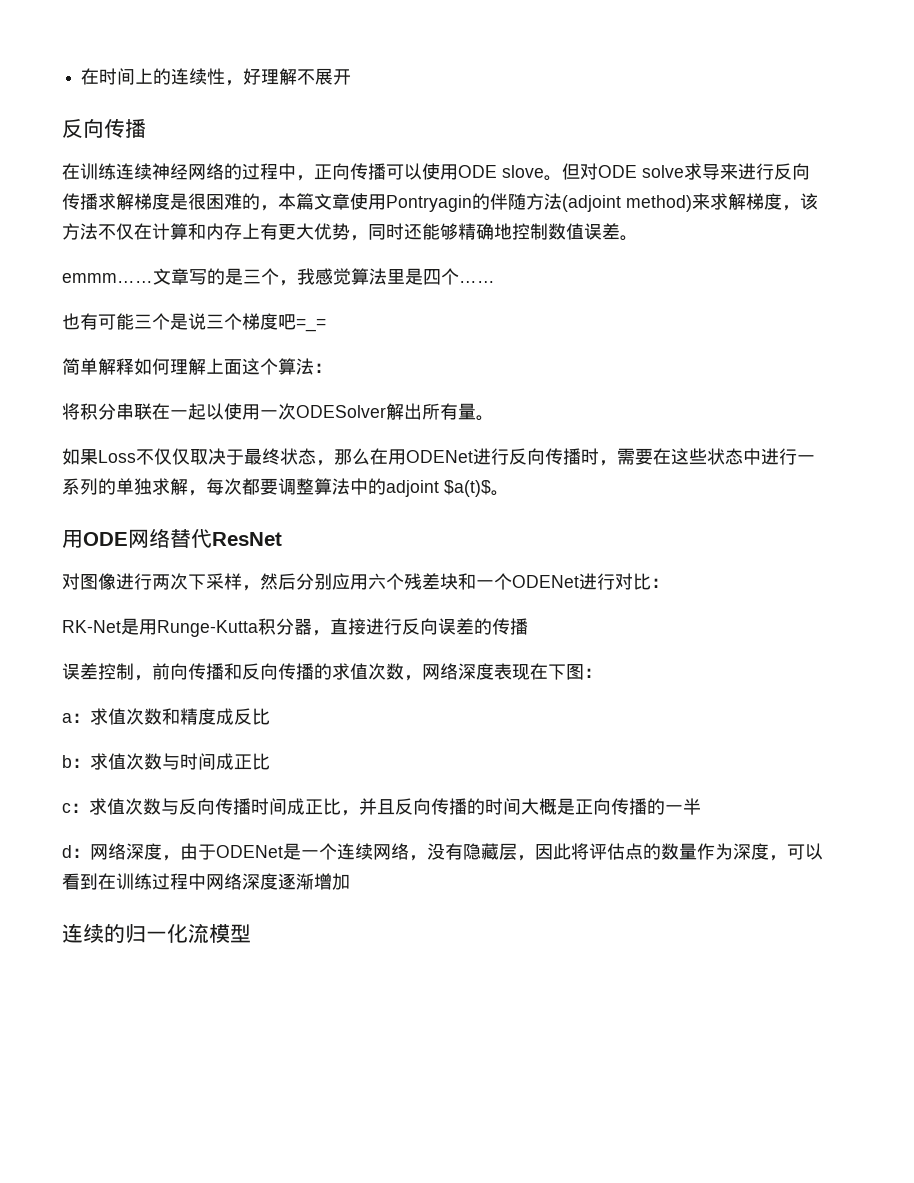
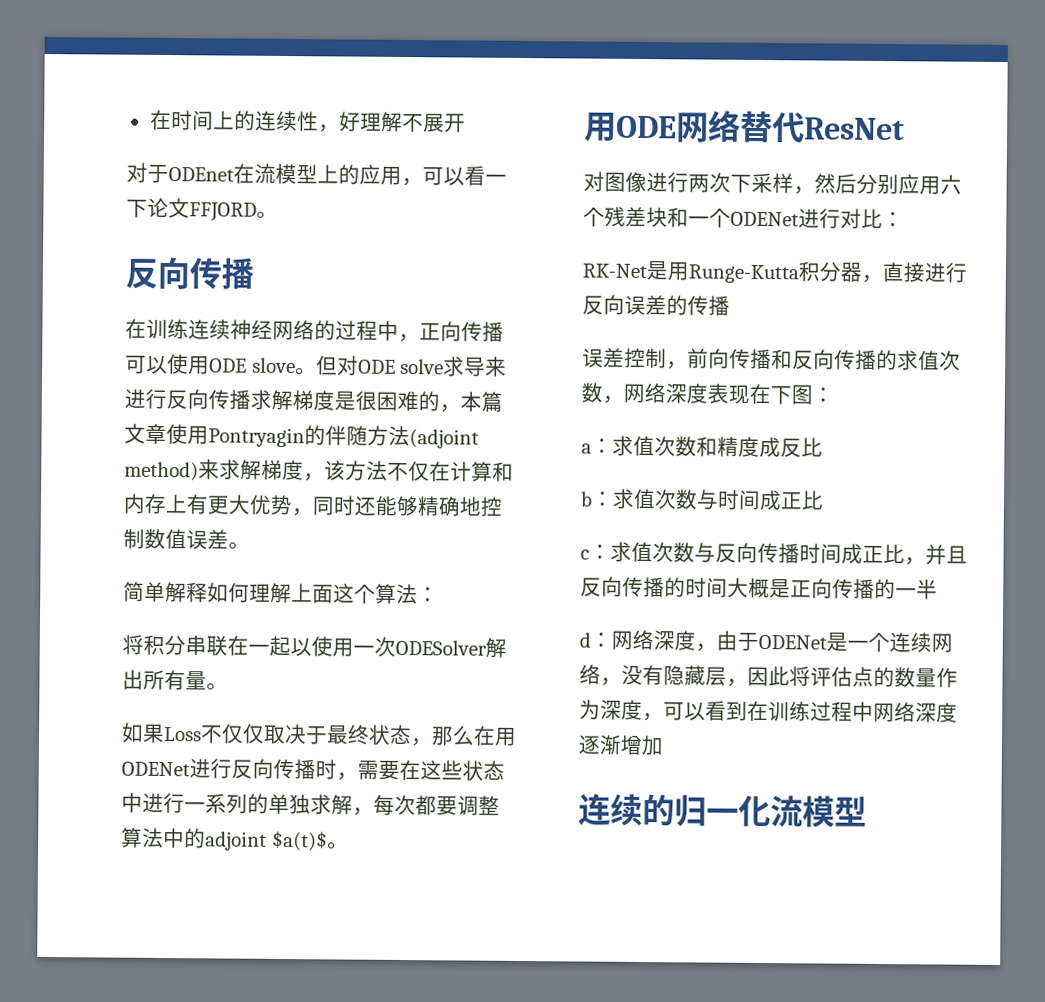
(352, 77) none -> [126,162,507,187] [126,197,278,222] // 对于ODEnet在流模型上的应用，可以看一下论文FFJORD。
[62,268,495,286] [62,313,326,332] // emmm……文章写的是三个，我感觉算法里是四个…… // 也有可能三个是说三个梯度吧=_= -> (250, 545) none

